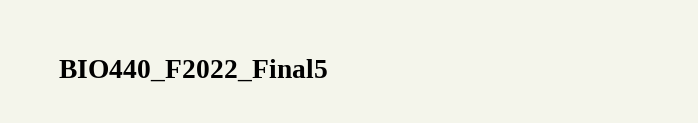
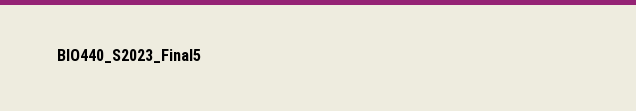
[59,59,328,82] BIO440_F2022_Final5 -> [57,49,201,63] BIO440_S2023_Final5

